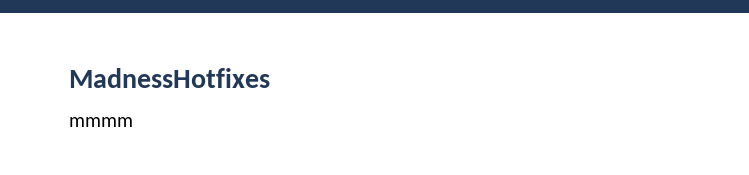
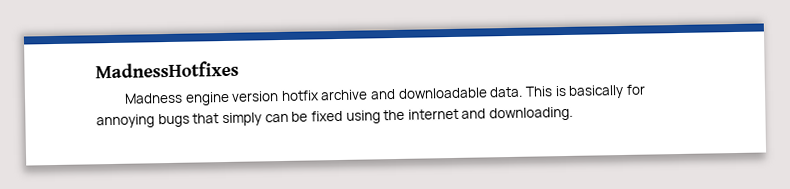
[69,117,133,127] mmmm -> [123,84,646,106] [96,106,574,129] Madness engine version hotfix archive and downloadable data. This is basically for annoying bugs that simply can be fixed using the internet and downloading.

